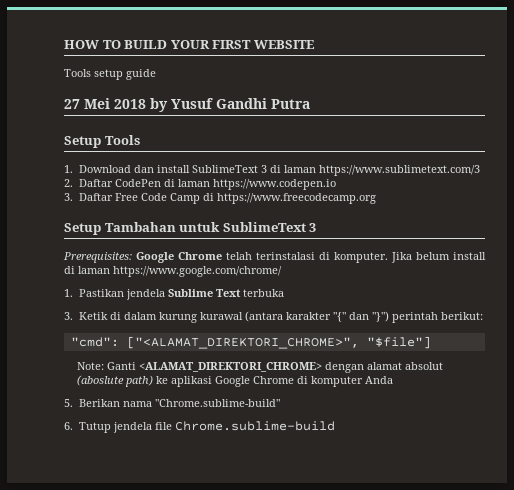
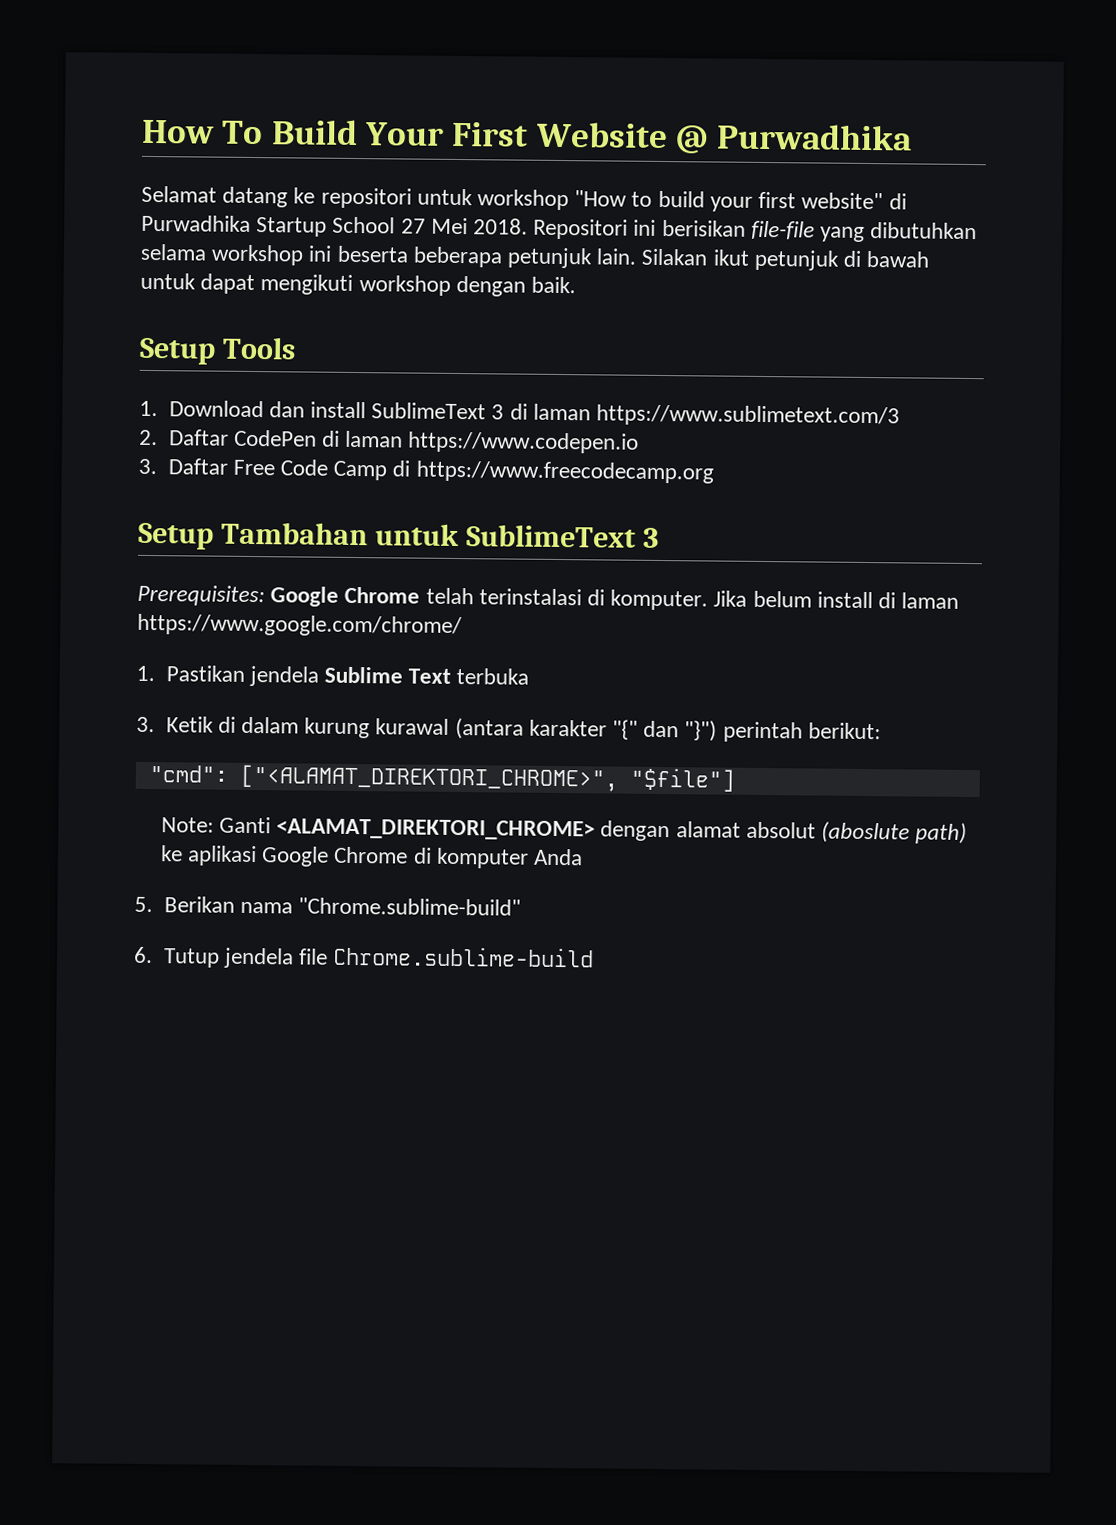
[64,40,315,49] [64,69,156,80] [64,98,310,112] HOW TO BUILD YOUR FIRST WEBSITE // Tools setup guide // 27 Mei 2018 by Yusuf Gandhi Putra -> [142,119,913,154] [141,185,907,212] [141,214,978,242] [140,243,931,271] [140,272,577,297] How To Build Your First Website @ Purwadhika // Selamat datang ke repositori untuk workshop "How to build your first website" di Purwadhika Startup School 27 Mei 2018. Repositori ini berisikan file-file yang dibutuhkan selama workshop ini beserta beberapa petunjuk lain. Silakan ikut petunjuk di bawah untuk dapat mengikuti workshop dengan baik.

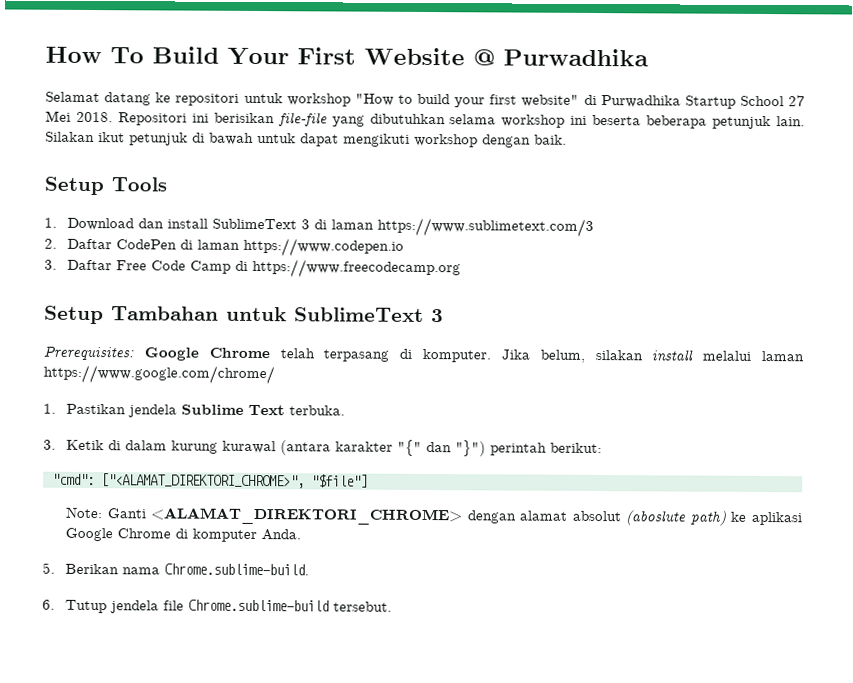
[478,588,582,606] terinstalasi -> [323,349,390,362] terpasang
[752,590,897,609] belum install di -> [539,349,752,363] belum, silakan install melalui
[456,668,530,685] terbuka -> [289,405,346,416] terbuka.
[532,848,583,866] Anda -> [261,529,302,541] Anda.
[297,897,521,916] "Chrome.sublime-build" -> [164,563,310,576] Chrome.sublime-build.
(595, 956) none -> [333,601,393,612] tersebut.

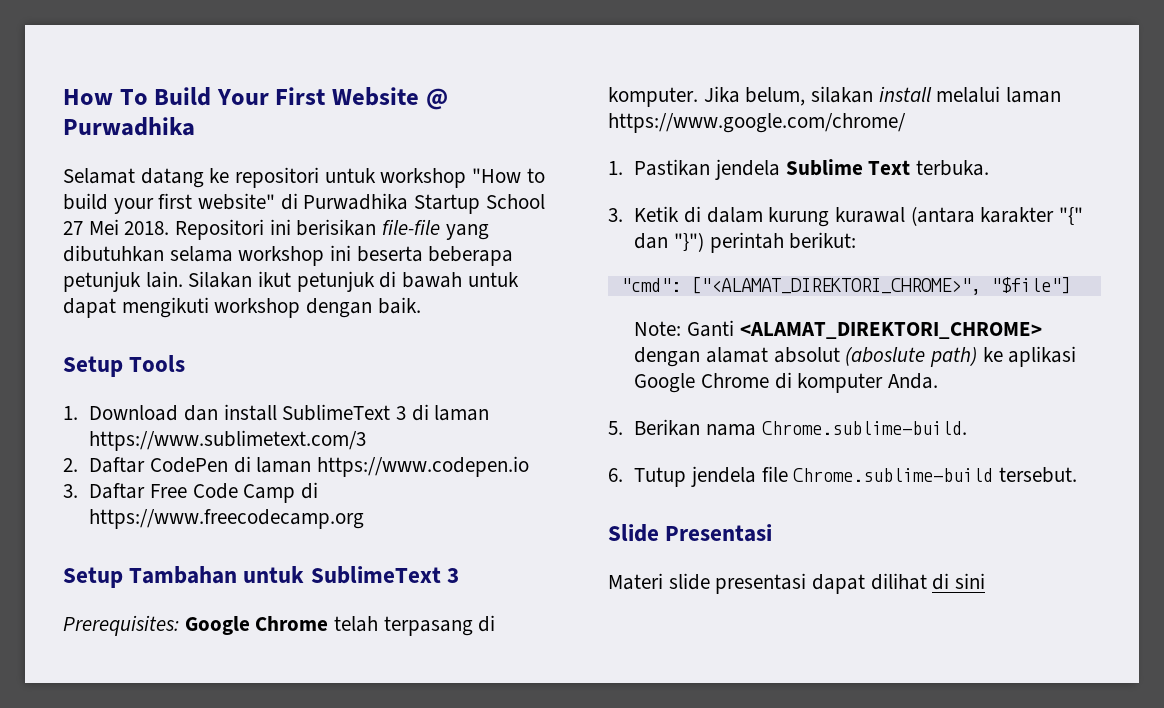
(393, 606) none -> [608,524,773,542] [608,573,986,594] // Slide Presentasi // Materi slide presentasi dapat dilihat di sini

